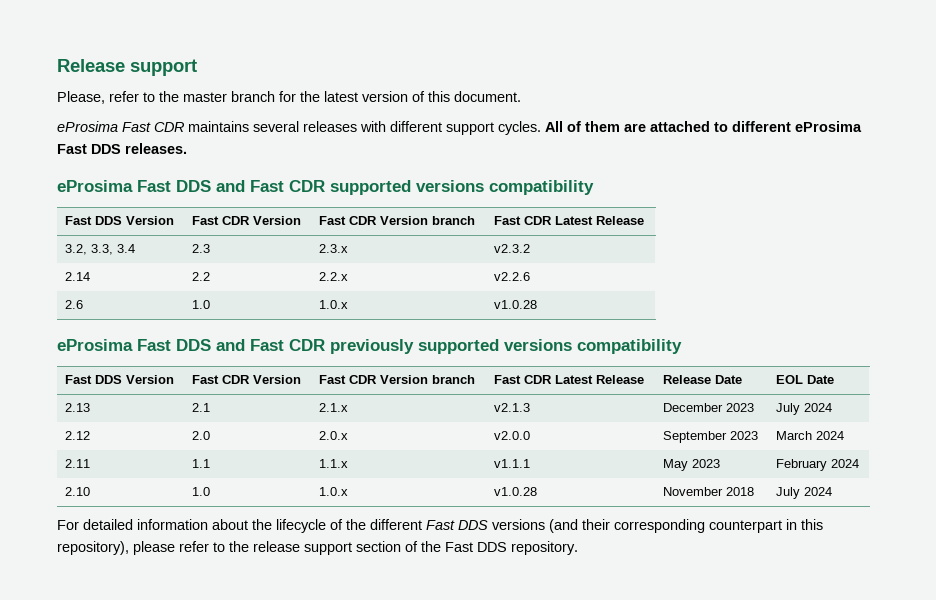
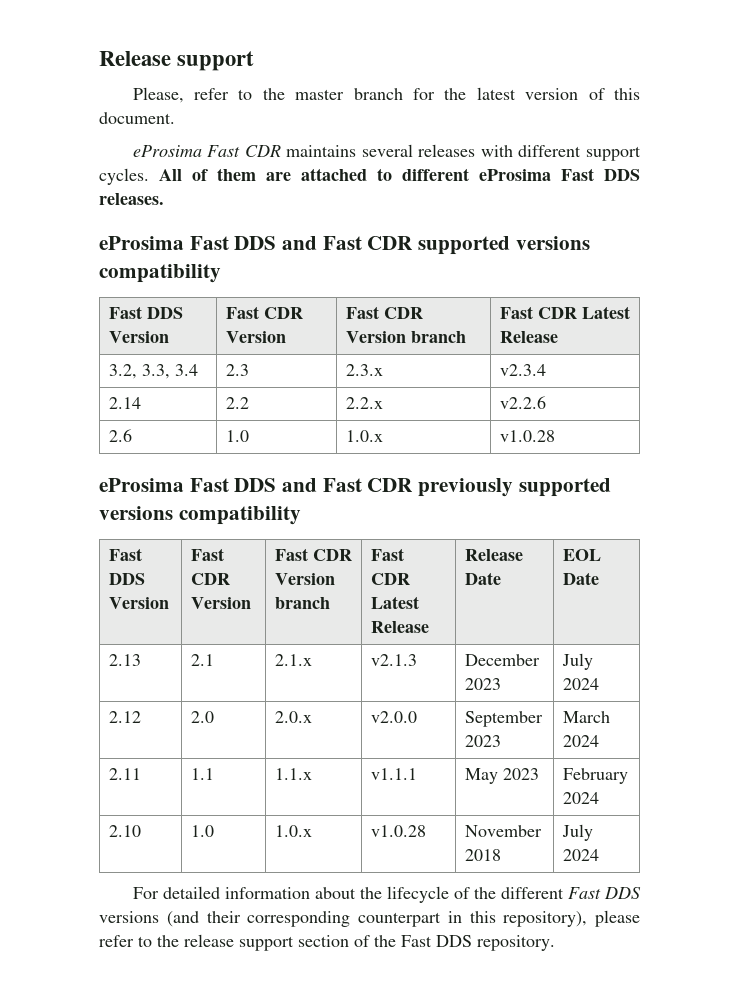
[494,244,531,253] v2.3.2 -> [499,364,546,376] v2.3.4

